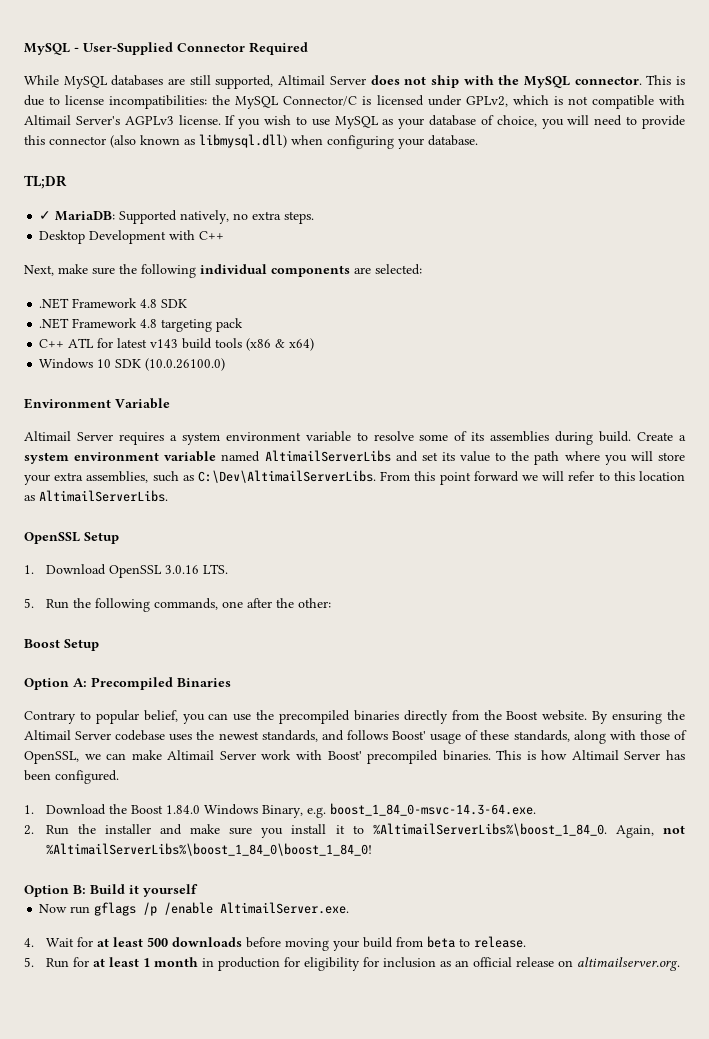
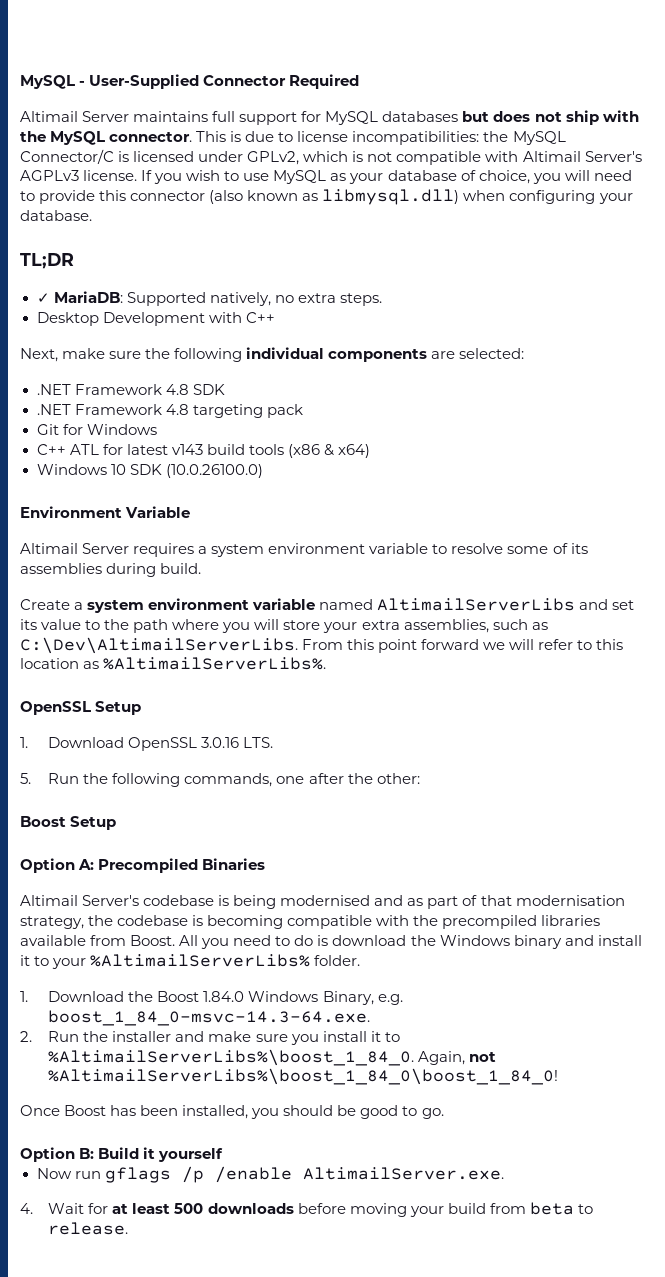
[24,75,366,89] While MySQL databases are still supported, Altimail Server -> [20,111,490,125] Altimail Server maintains full support for MySQL databases but
(244, 325) none -> [36,424,157,435] // Git for Windows
(632, 436) none -> (202, 568) //
[39,490,168,502] AltimailServerLibs. -> [103,657,327,670] %AltimailServerLibs%.
[24,710,685,724] [24,730,688,744] [24,750,685,764] [24,770,119,784] Contrary to popular belief, you can use the precompiled binaries directly from the Boost website. By ensuring the Altimail Server codebase uses the newest standards, and follows Boost' usage of these standards, along with those of OpenSSL, we can make Altimail Server work with Boost' precompiled binaries. This is how Altimail Server has been configured. -> [20,895,625,909] [20,915,601,929] [20,935,642,949] [20,954,361,969] Altimail Server's codebase is being modernised and as part of that modernisation strategy, the codebase is becoming compatible with the precompiled libraries available from Boost. All you need to do is download the Windows binary and install it to your %AltimailServerLibs% folder.
(372, 849) none -> [20,1105,444,1119] // Once Boost has been installed, you should be good to go.
[24,957,680,971] // 5. Run for at least 1 month in production for eligibility for inclusion as an official release on altimailserver.org. -> (129, 1228) none

